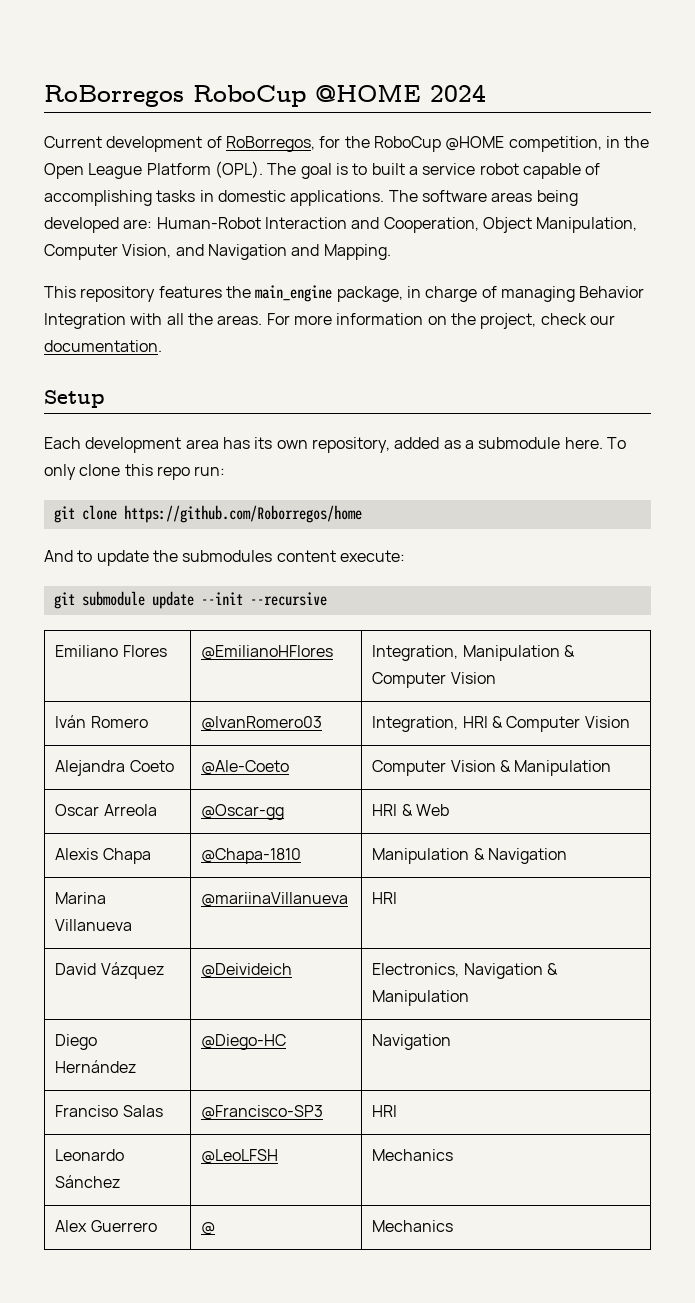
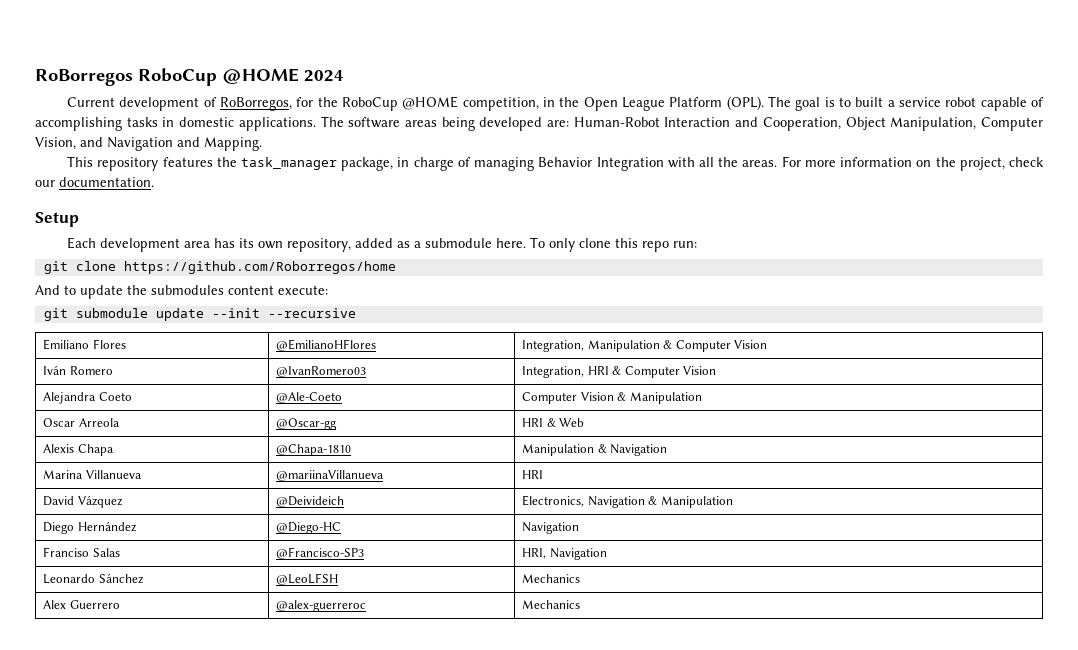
[255,285,333,302] main_engine -> [241,157,338,170] task_manager
[372,1105,398,1117] HRI -> [522,548,607,560] HRI, Navigation
[201,1222,216,1235] @ -> [276,600,367,612] @alex-guerreroc

